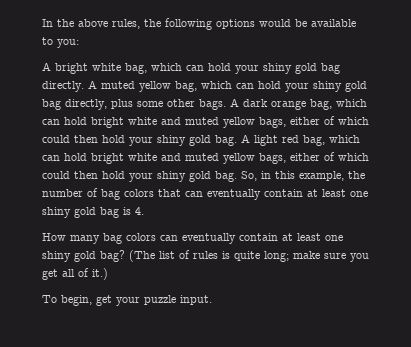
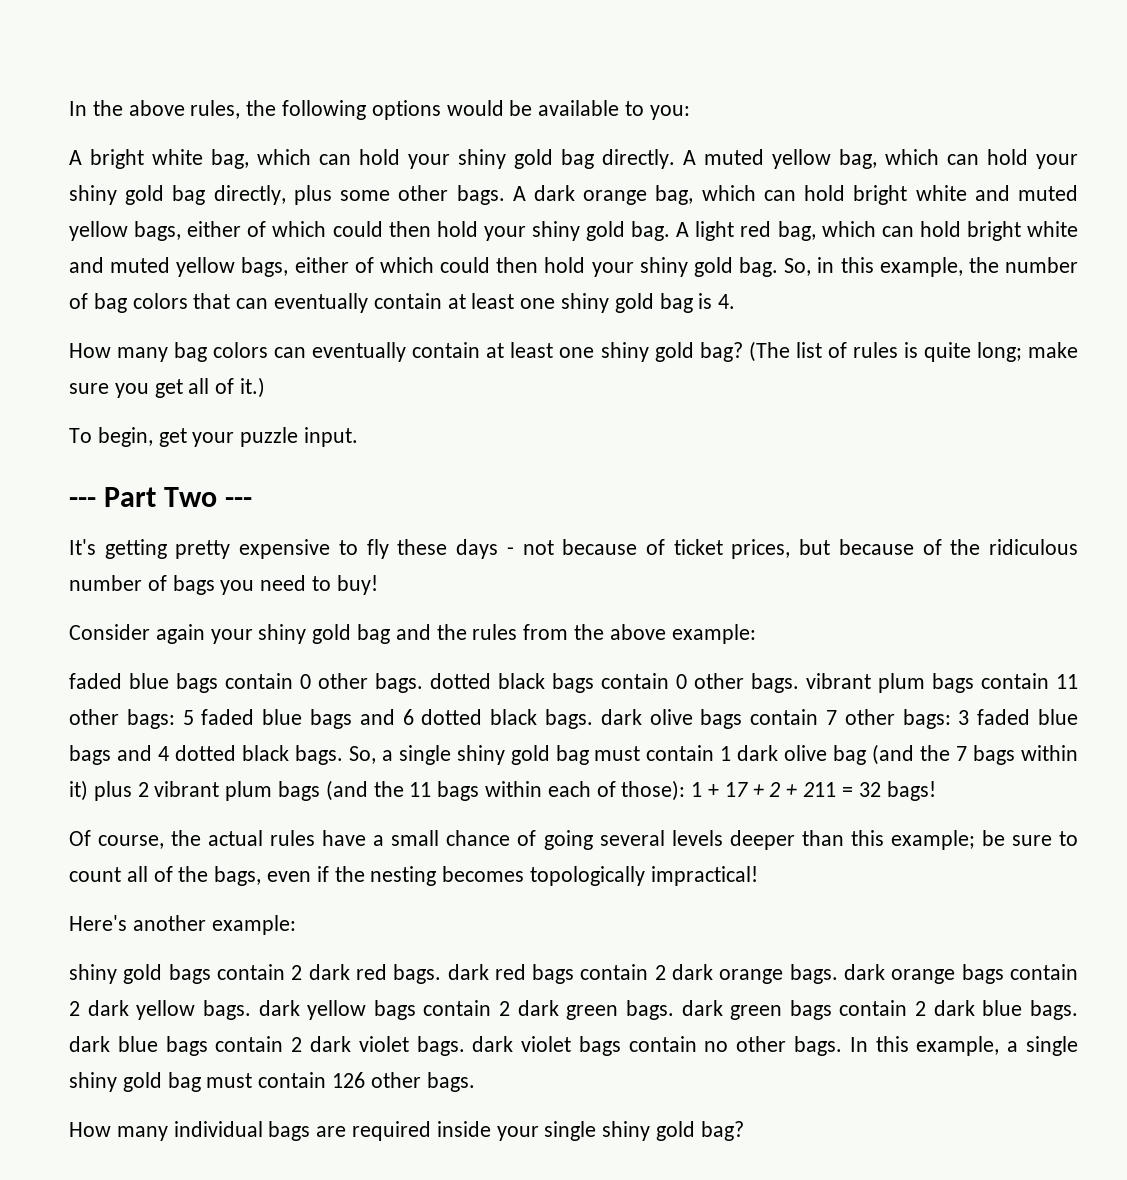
(212, 300) none -> [69,487,253,507] [69,539,1078,559] [69,575,378,595] [69,624,756,644] [69,673,1078,693] [69,709,1078,729] [69,744,1079,765] [69,780,936,801] [69,830,1078,850] [69,866,758,886] [69,915,296,935] [69,964,1078,984] [69,1000,1079,1020] [69,1036,1078,1056] [69,1072,475,1092] [69,1121,744,1141] // --- Part Two --- // It's getting pretty expensive to fly these days - not because of ticket prices, but because of the ridiculous number of bags you need to buy! // Consider again your shiny gold bag and the rules from the above example: // faded blue bags contain 0 other bags. dotted black bags contain 0 other bags. vibrant plum bags contain 11 other bags: 5 faded blue bags and 6 dotted black bags. dark olive bags contain 7 other bags: 3 faded blue bags and 4 dotted black bags. So, a single shiny gold bag must contain 1 dark olive bag (and the 7 bags within it) plus 2 vibrant plum bags (and the 11 bags within each of those): 1 + 17 + 2 + 211 = 32 bags! // Of course, the actual rules have a small chance of going several levels deeper than this example; be sure to count all of the bags, even if the nesting becomes topologically impractical! // Here's another example: // shiny gold bags contain 2 dark red bags. dark red bags contain 2 dark orange bags. dark orange bags contain 2 dark yellow bags. dark yellow bags contain 2 dark green bags. dark green bags contain 2 dark blue bags. dark blue bags contain 2 dark violet bags. dark violet bags contain no other bags. In this example, a single shiny gold bag must contain 126 other bags. // How many individual bags are required inside your single shiny gold bag?

